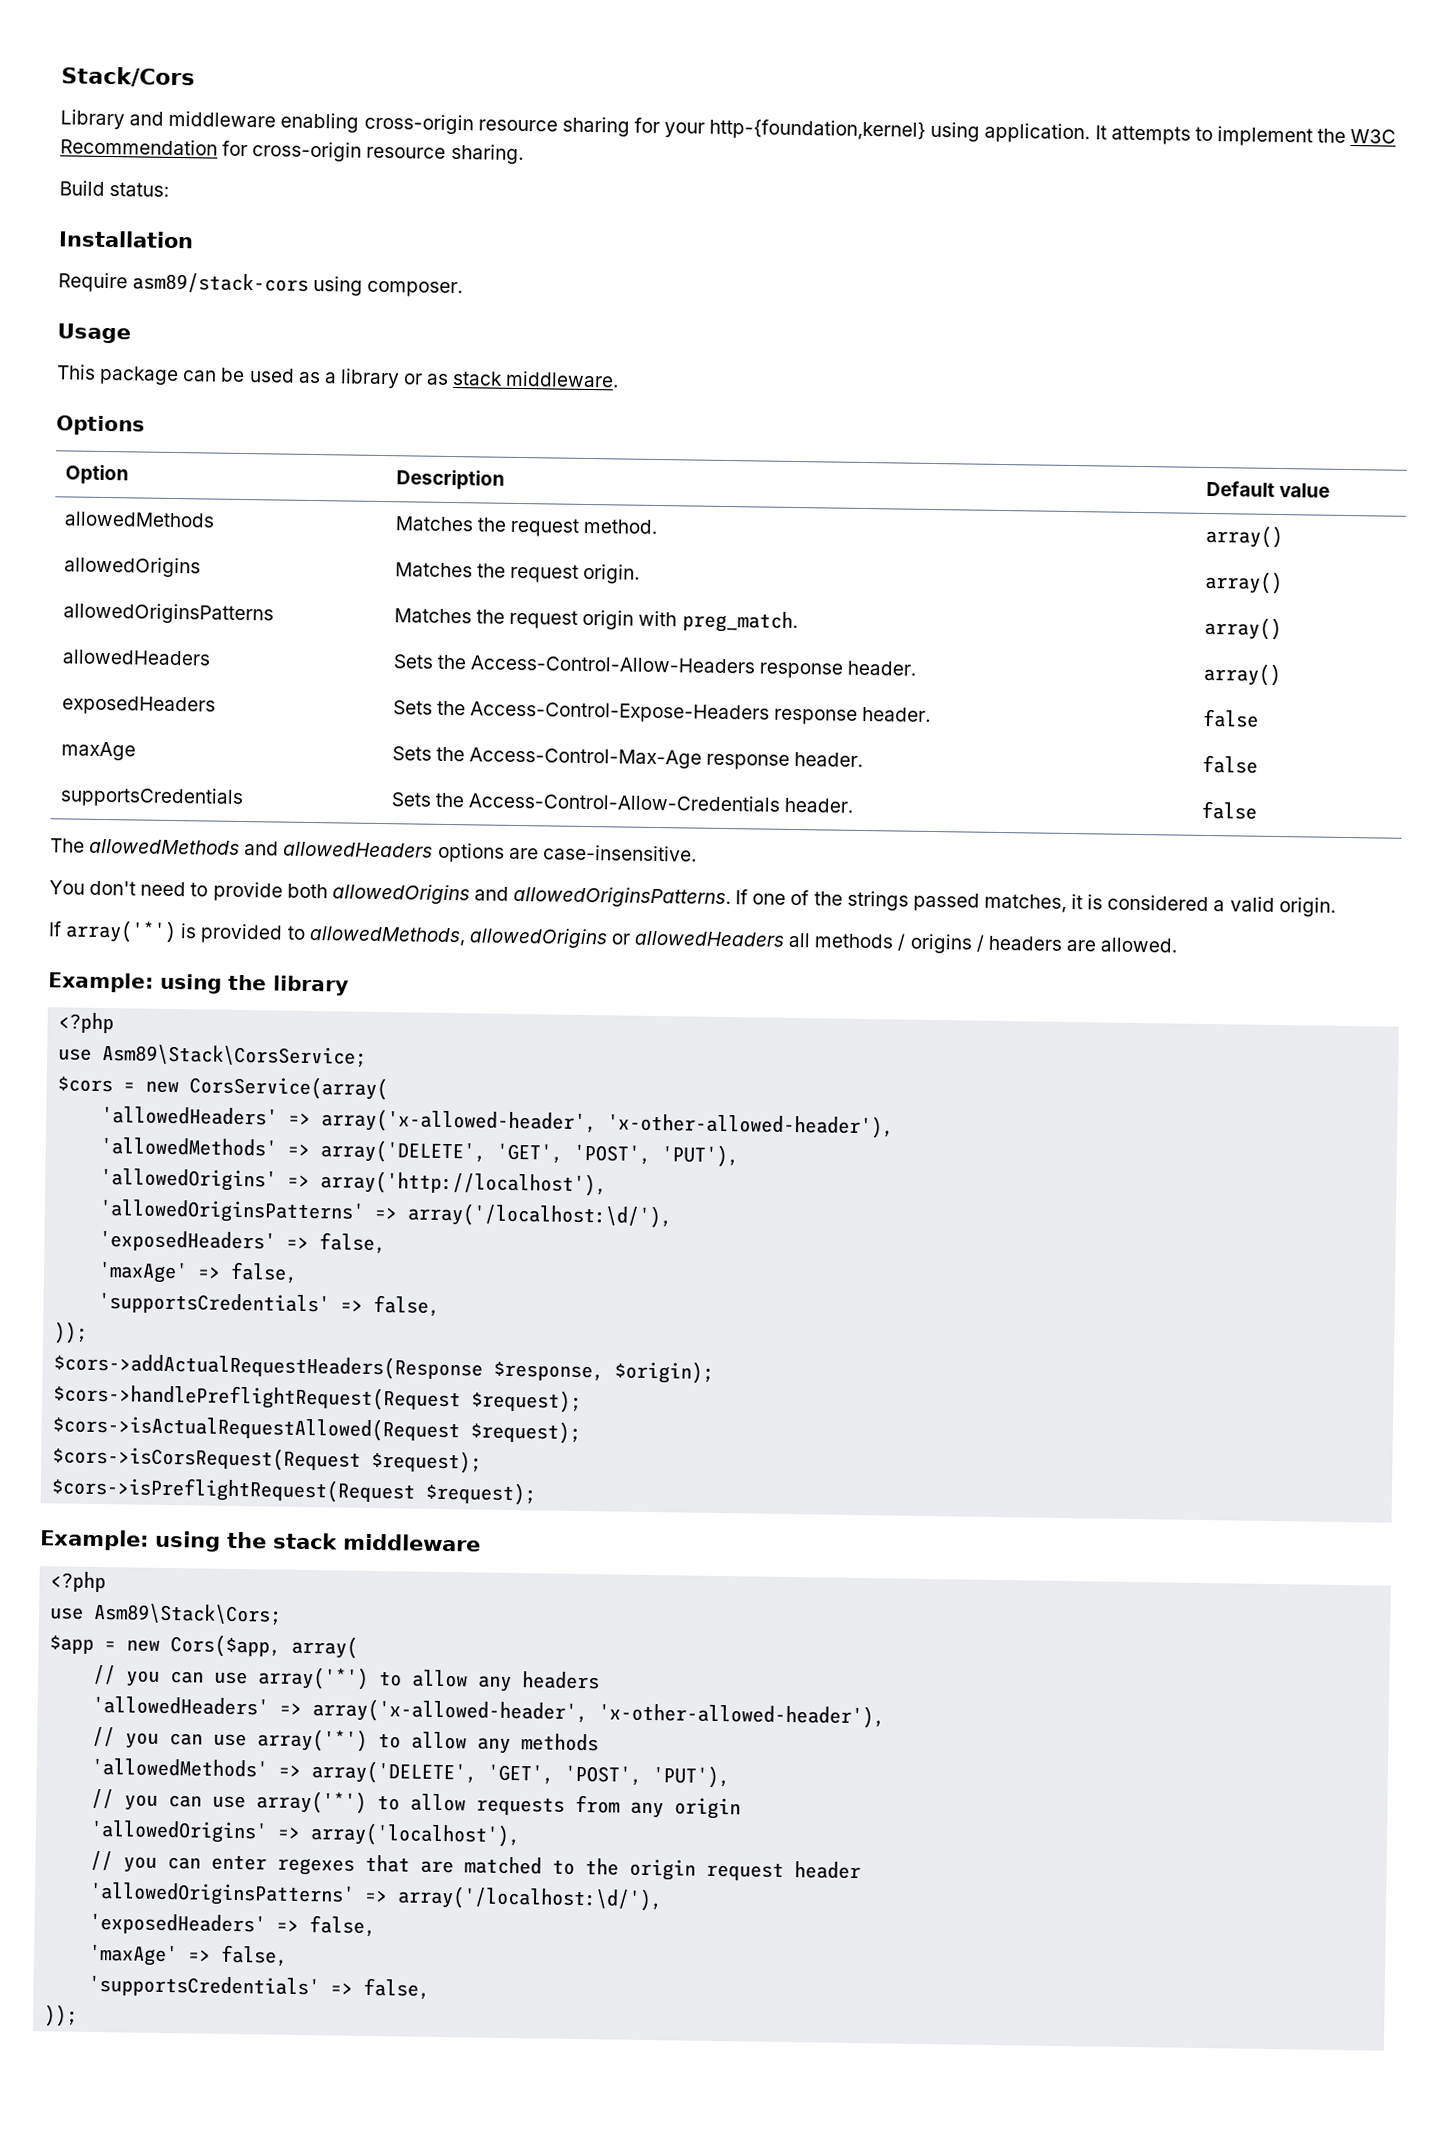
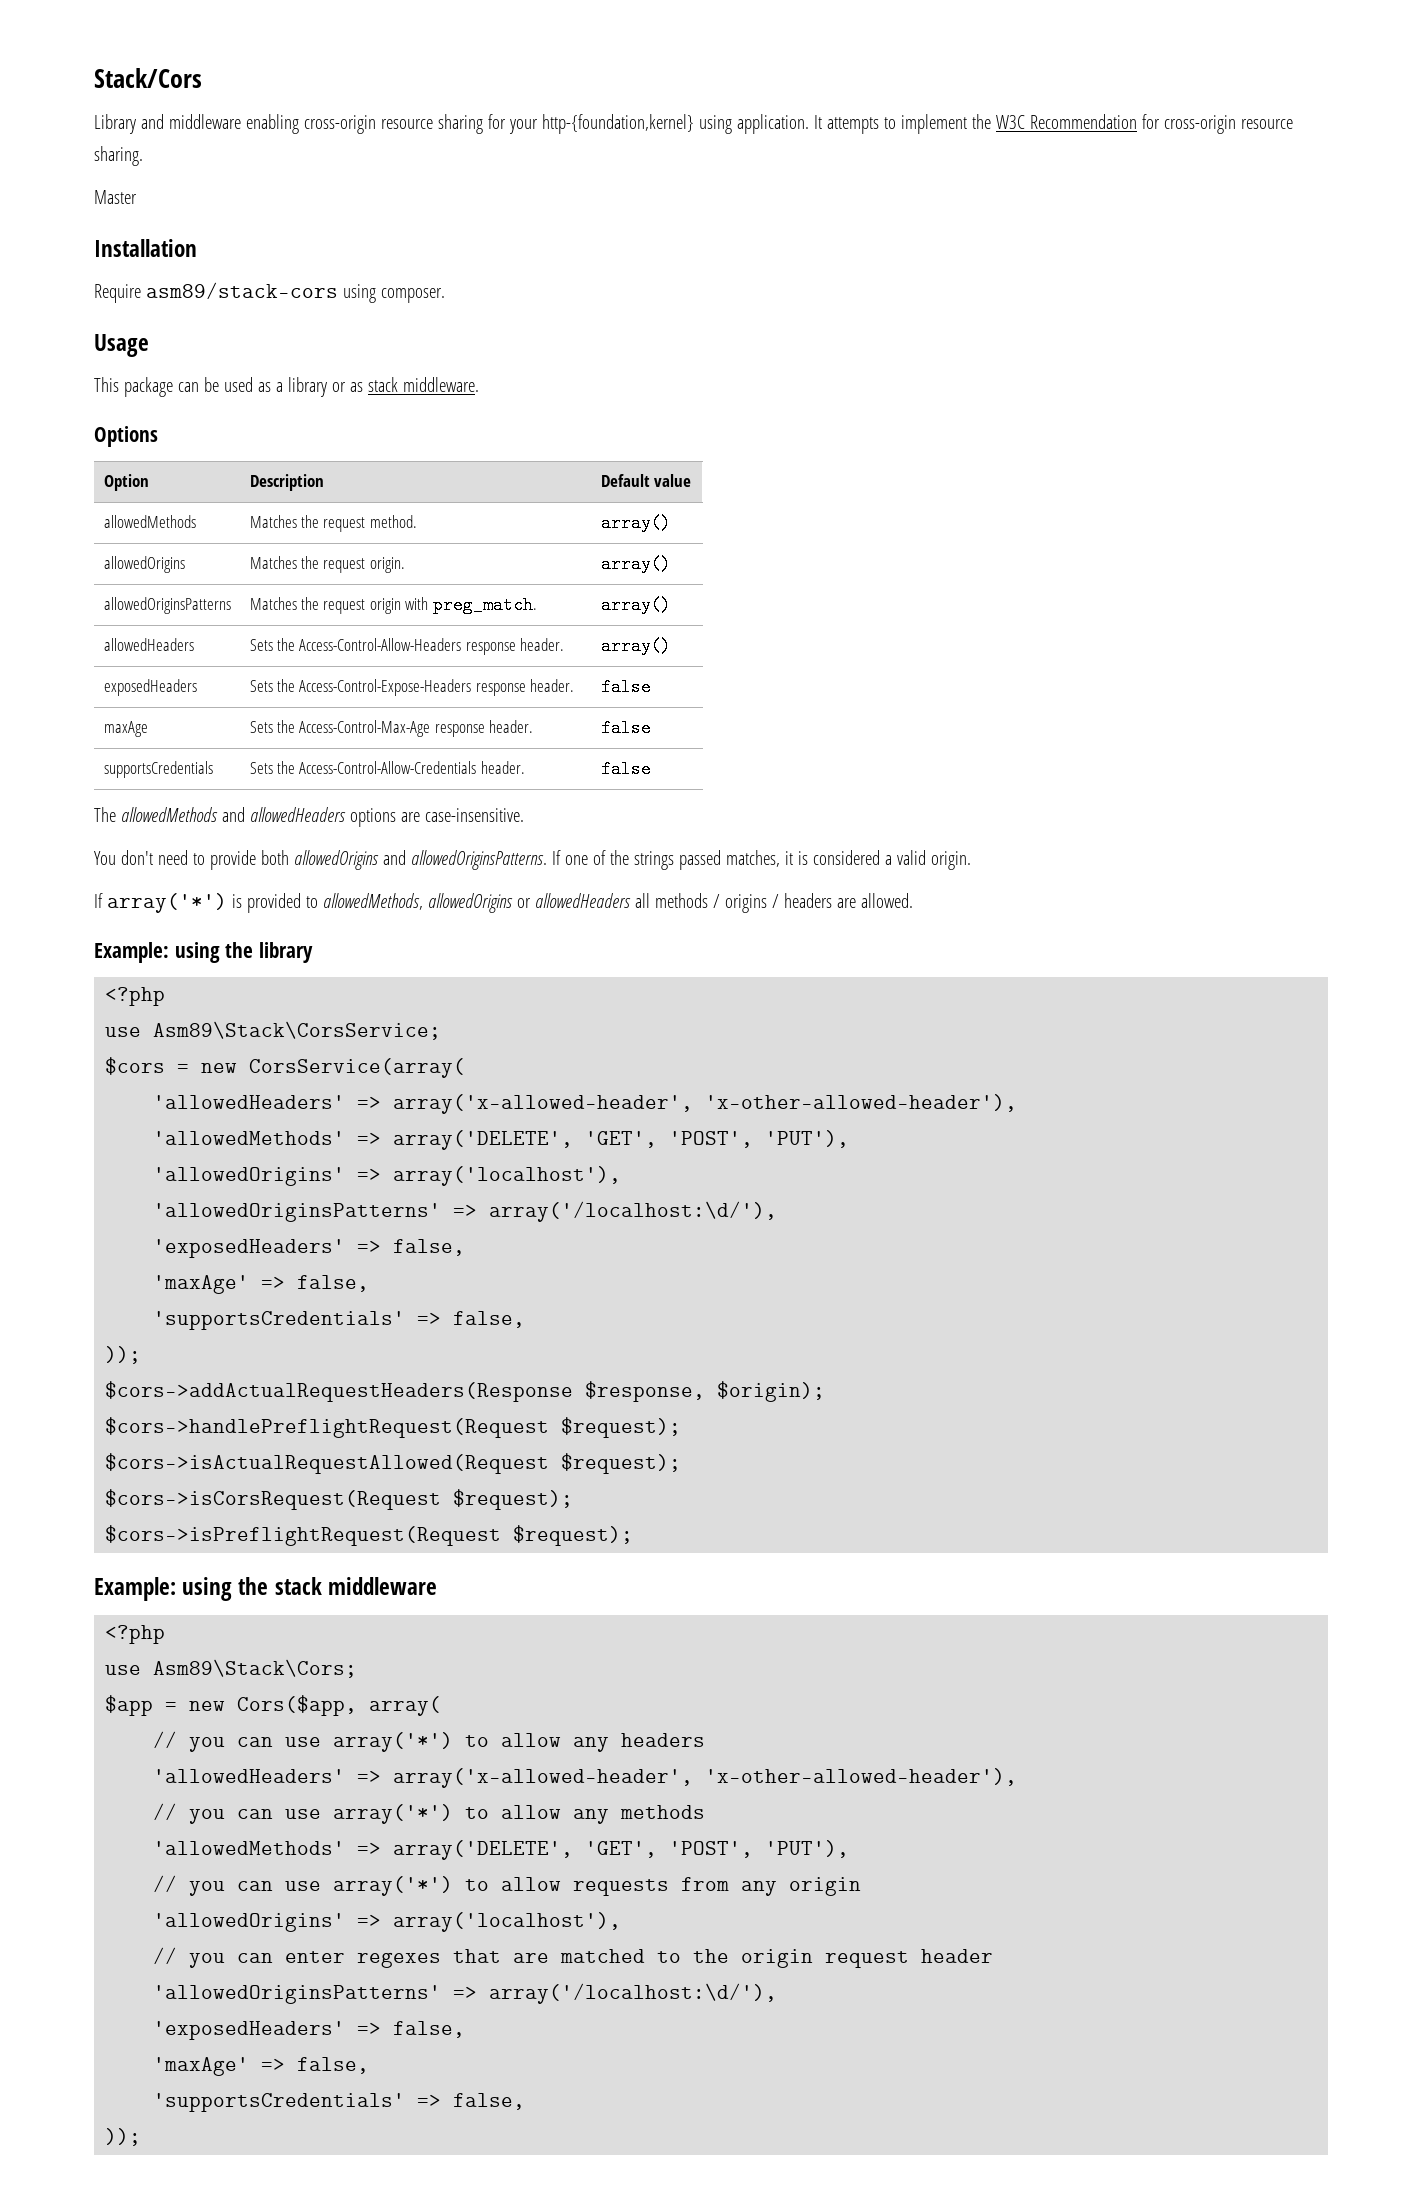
[59,180,170,197] Build status: -> [94,190,137,204] Master
[320,1170,608,1197] array('http://localhost'), -> [393,1166,622,1186] array('localhost'),

